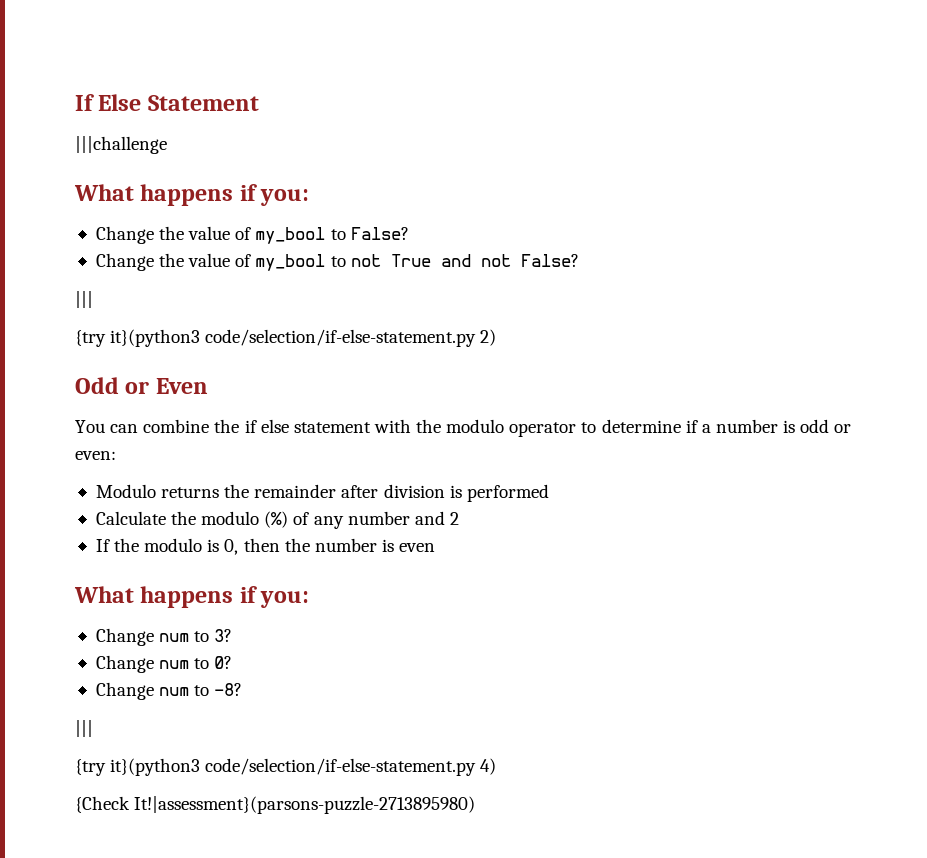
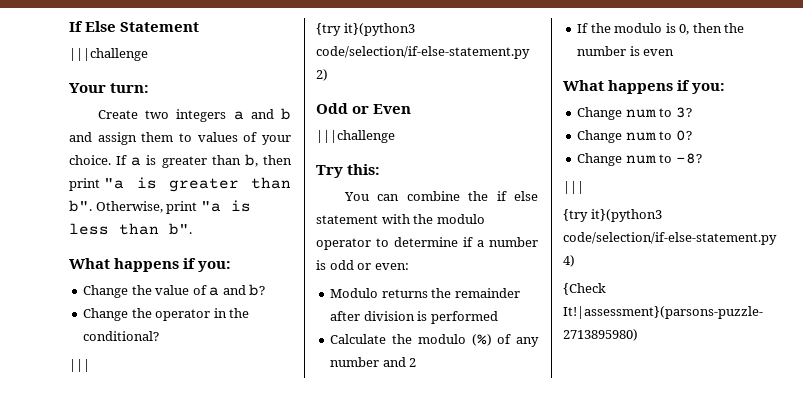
(167, 145) none -> [69,83,150,93] [97,108,291,122] [69,132,291,145] [69,154,292,168] [69,177,291,192] [69,200,251,214] [69,223,192,235] // Your turn: // Create two integers a and b and assign them to values of your choice. If a is greater than b, then print "a is greater than b". Otherwise, print "a is less than b".
[255,227,409,244] [95,253,579,271] my_bool to False? // Change the value of my_bool to not True and not False? -> [209,284,266,296] [83,308,250,321] [83,331,160,341] a and b? // Change the operator in the conditional?
(208, 386) none -> [316,130,395,143] [316,164,381,178] // |||challenge // Try this:

